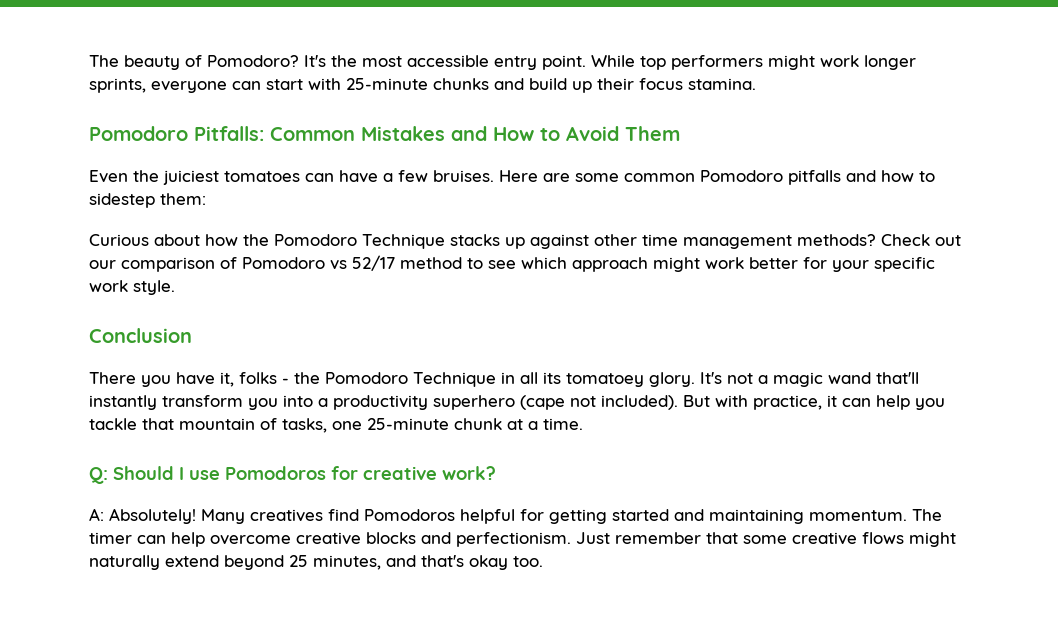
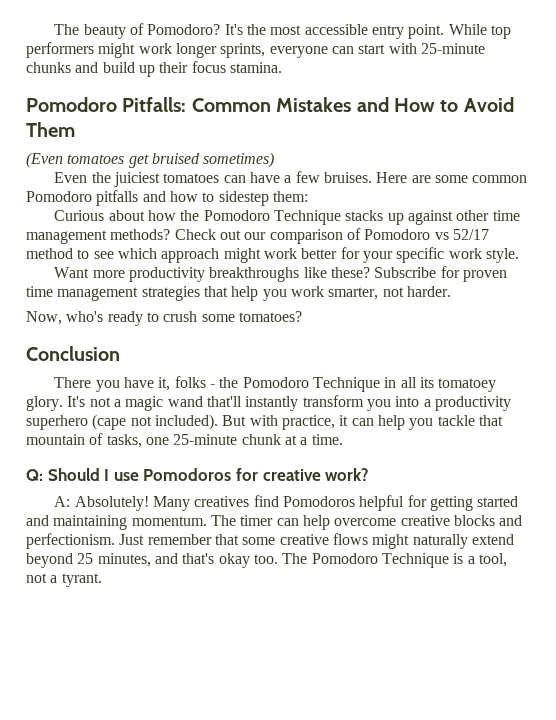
(680, 133) none -> [26,152,275,168] // (Even tomatoes get bruised sometimes)
(175, 287) none -> [54,266,507,282] [26,286,451,301] [26,311,302,326] // Want more productivity breakthroughs like these? Subscribe for proven time management strategies that help you work smarter, not harder. // Now, who's ready to crush some tomatoes?
(543, 561) none -> [282,553,507,568] [26,573,102,587] The Pomodoro Technique is a tool, not a tyrant.

